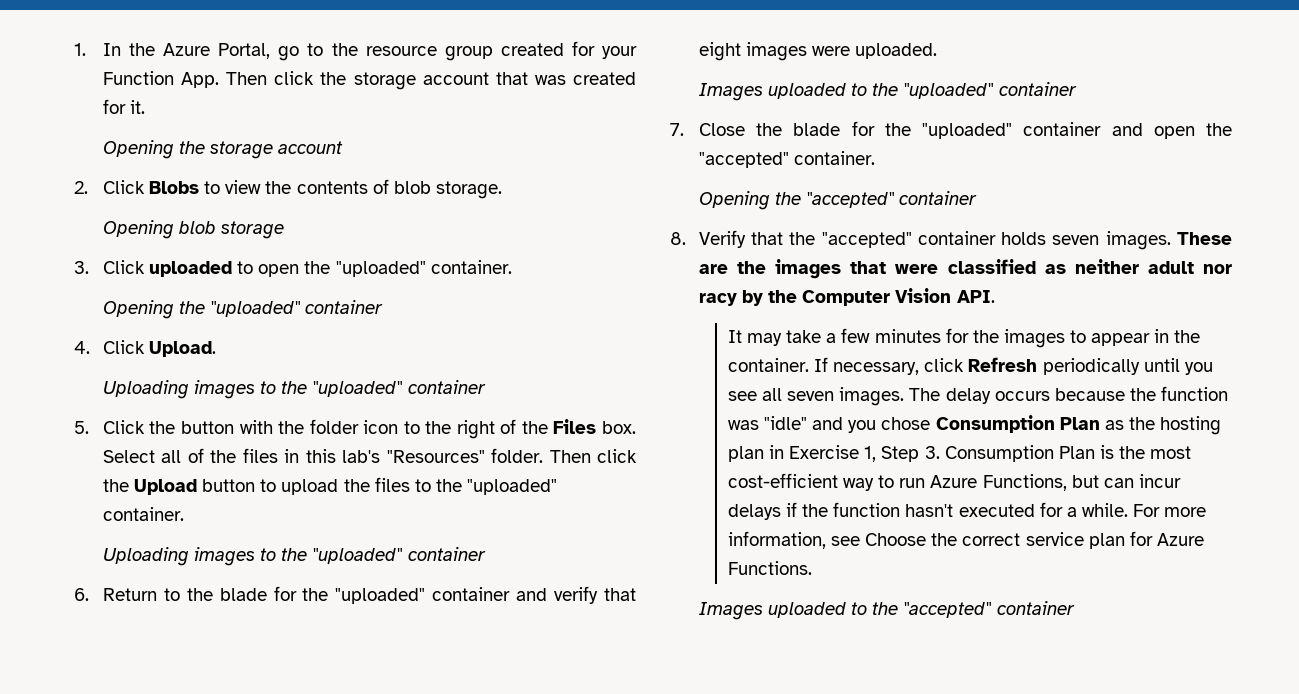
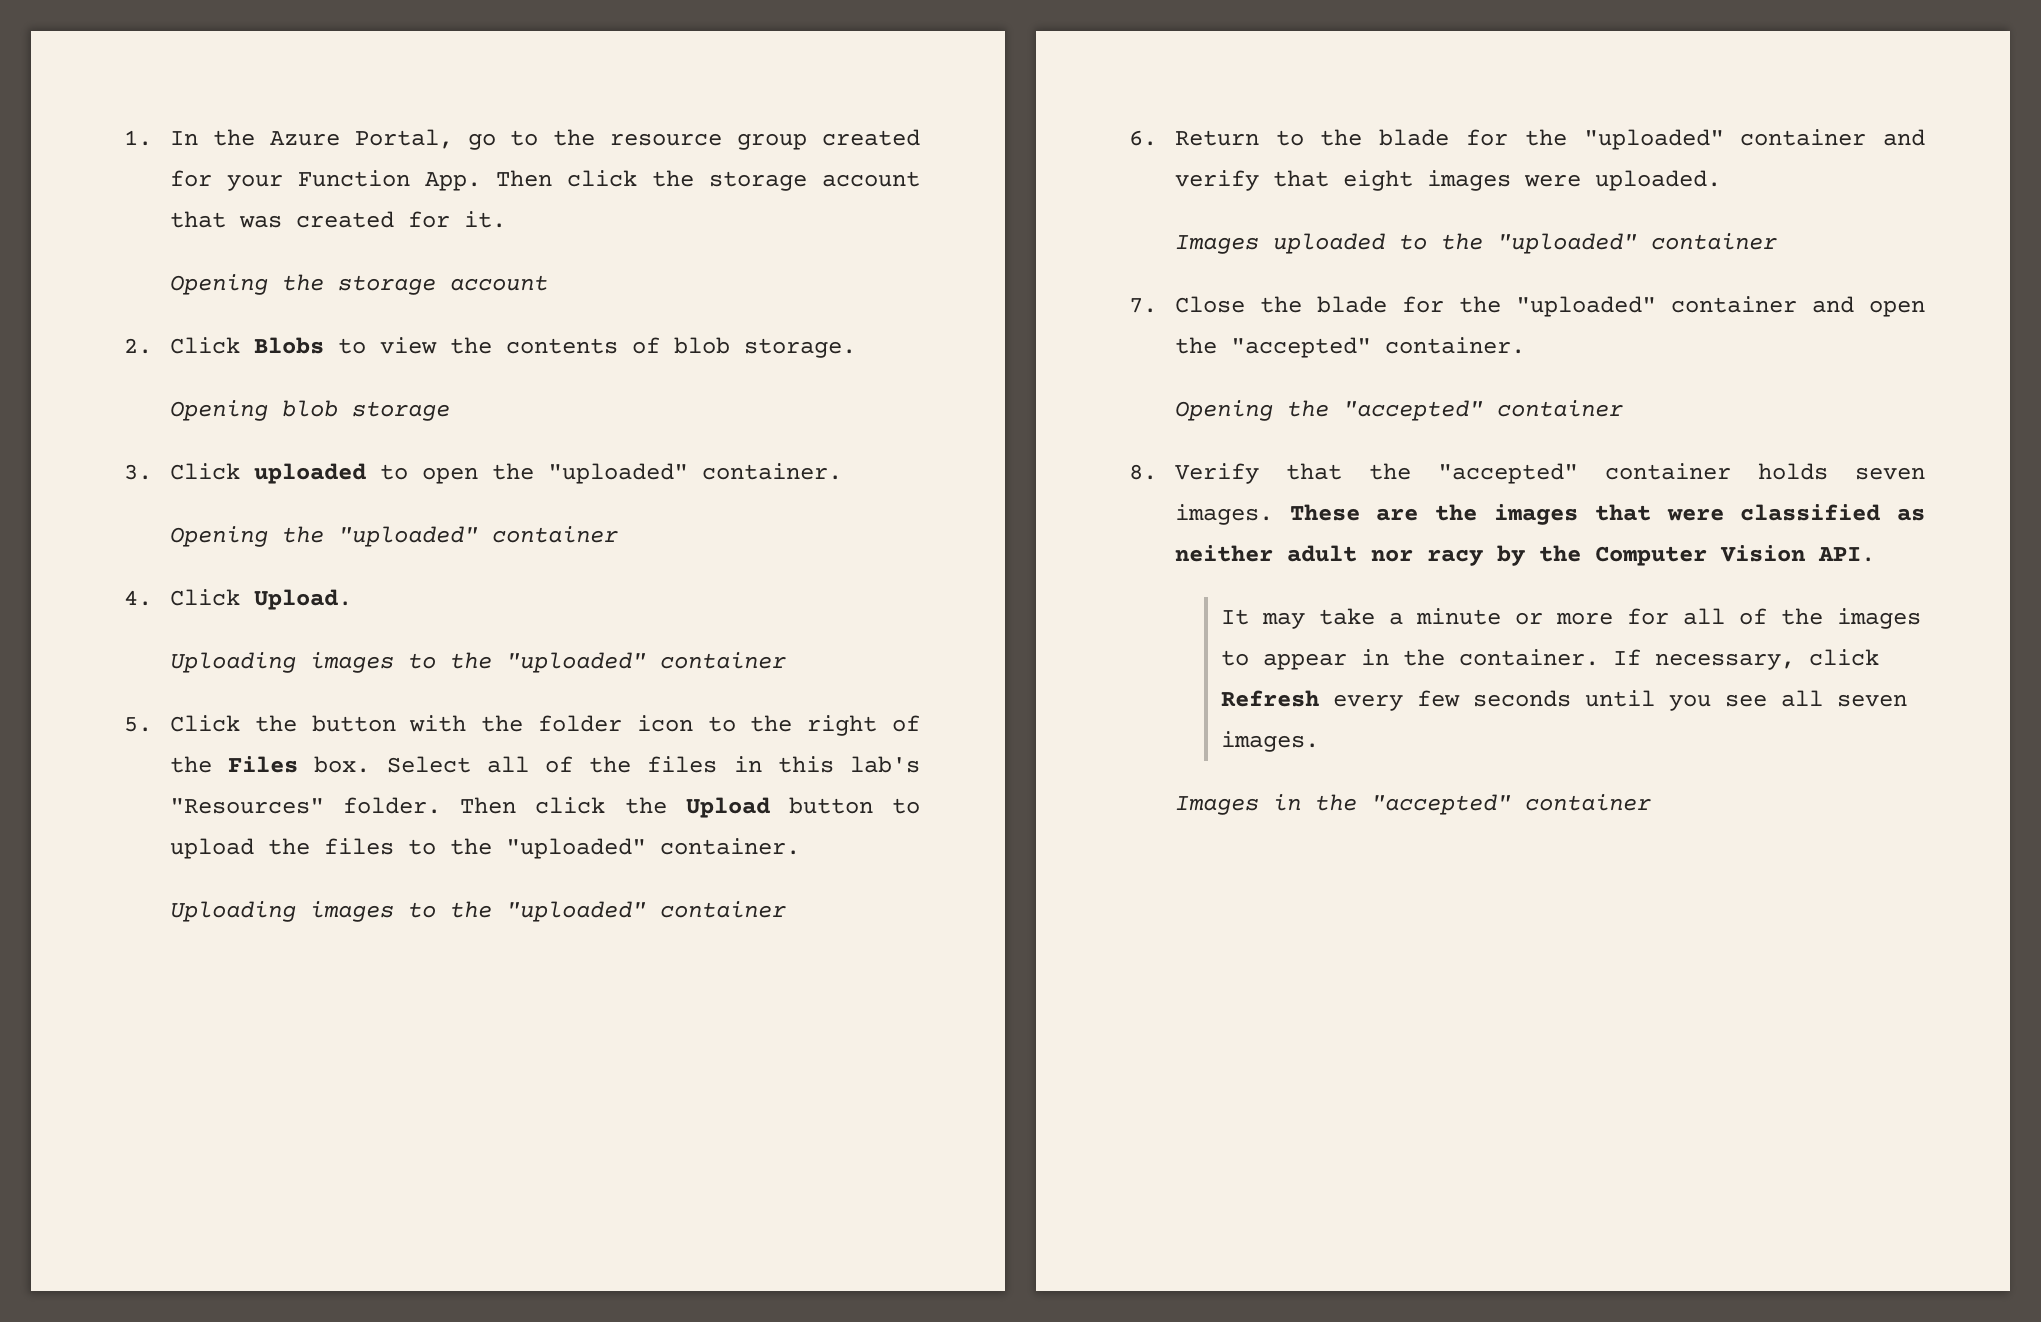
[841,328,969,343] few minutes for -> [1415,608,1767,625] minute or more for all of
[1042,358,1140,375] periodically -> [1332,690,1571,711] every few seconds
[909,386,1229,404] [727,415,1222,435] [727,445,1192,462] [727,473,1181,491] [727,502,1207,520] [727,531,1204,549] [727,561,812,575] [698,602,868,620] The delay occurs because the function was "idle" and you chose Consumption Plan as the hosting plan in Exercise 1, Step 3. Consumption Plan is the most cost-efficient way to run Azure Functions, but can incur delays if the function hasn't executed for a while. For more information, see Choose the correct service plan for Azure Functions. // Images uploaded to -> [1174,794,1301,815] // Images in

